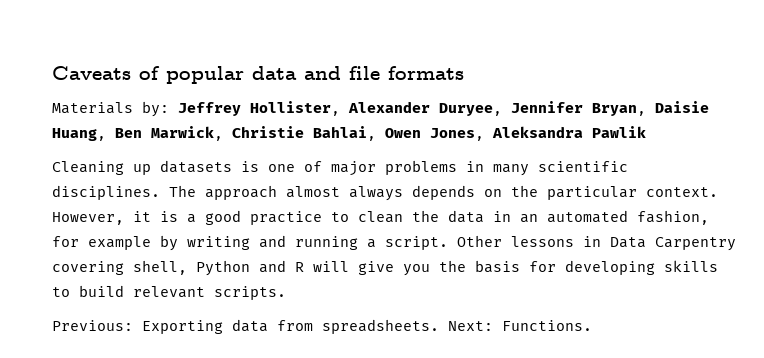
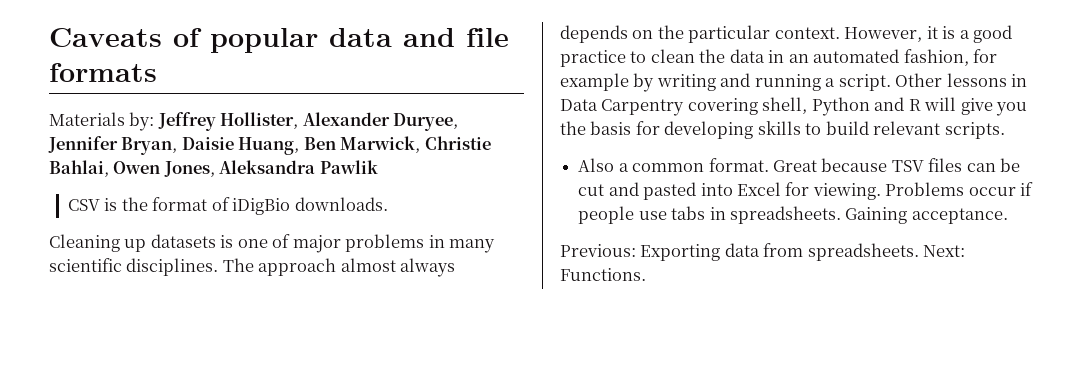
(646, 132) none -> [67,197,388,215] // CSV is the format of iDigBio downloads.
(286, 293) none -> [578,158,1021,172] [578,182,1034,200] [578,206,1008,224] // Also a common format. Great because TSV files can be cut and pasted into Excel for viewing. Problems occur if people use tabs in spreadsheets. Gaining acceptance.

